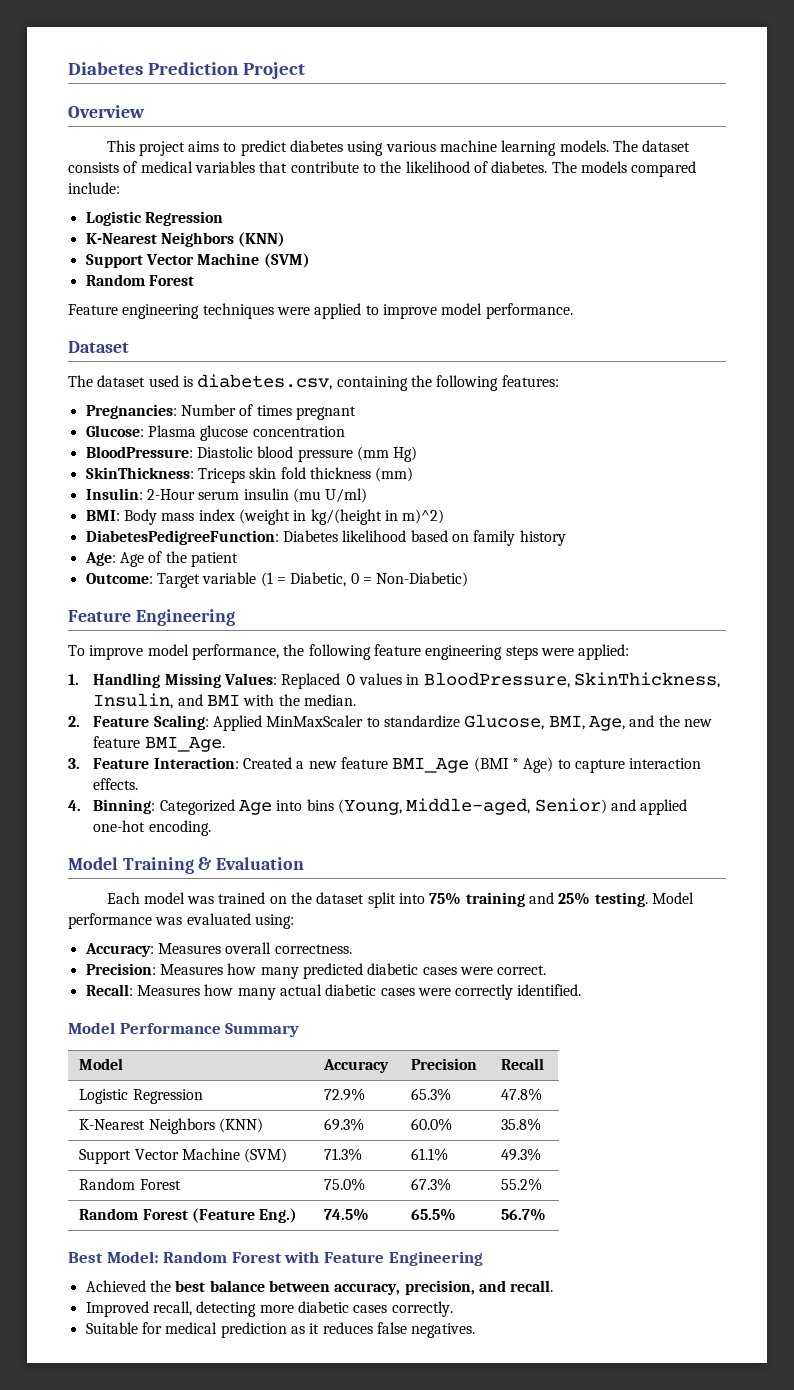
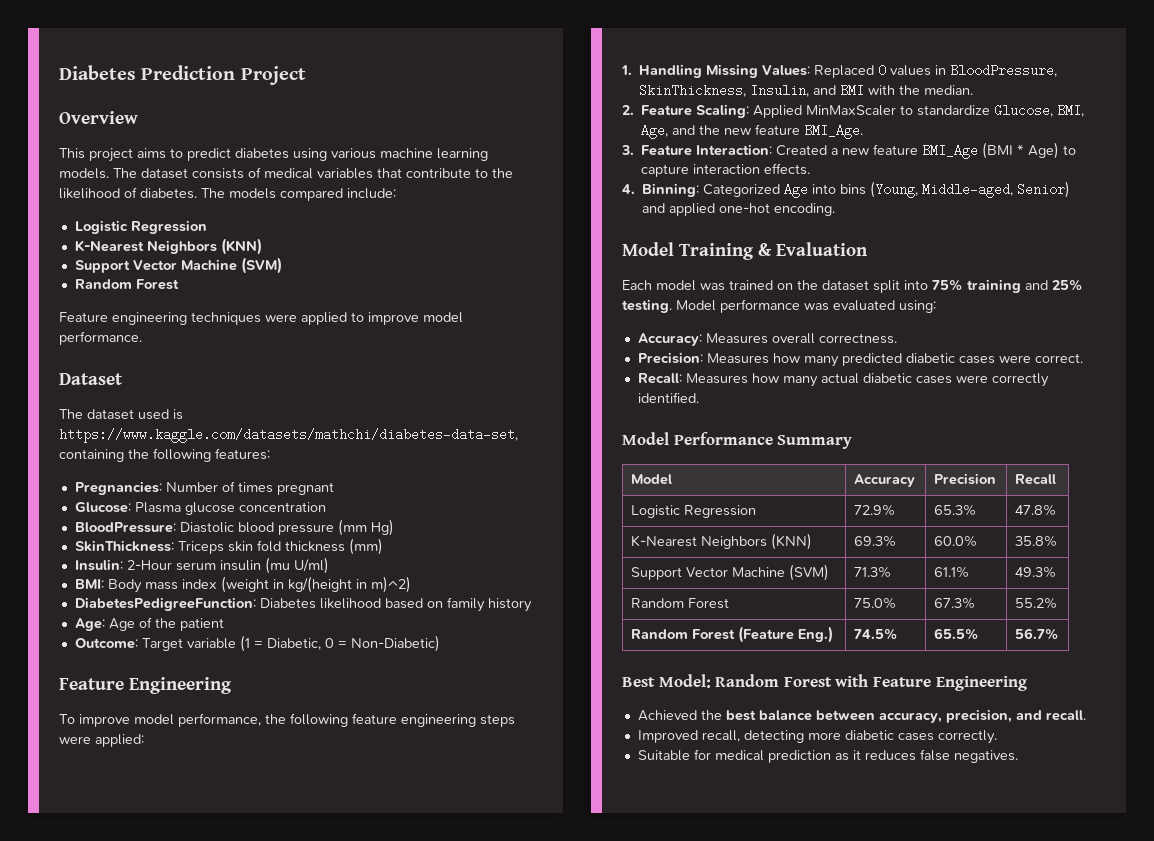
[197,374,333,390] diabetes.csv, -> [59,428,518,443] https://www.kaggle.com/datasets/mathchi/diabetes-data-set,

